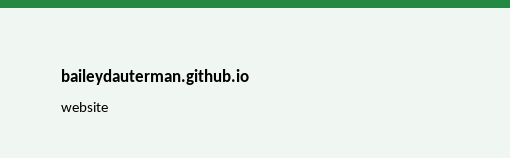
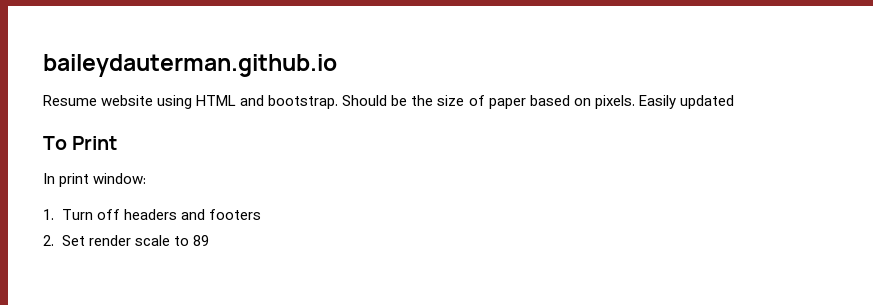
[61,102,108,112] website -> [43,95,734,109] [43,136,118,150] [43,173,147,187] [43,209,261,220] [43,235,209,246] Resume website using HTML and bootstrap. Should be the size of paper based on pixels. Easily updated // To Print // In print window: // 1. Turn off headers and footers // 2. Set render scale to 89

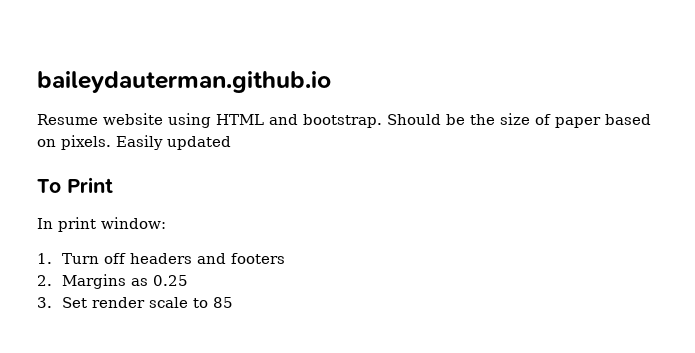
(54, 240) none -> [62,274,189,289] [37,297,52,308] Margins as 0.25 // 3.
[192,235,209,246] 89 -> [213,297,234,308] 85

